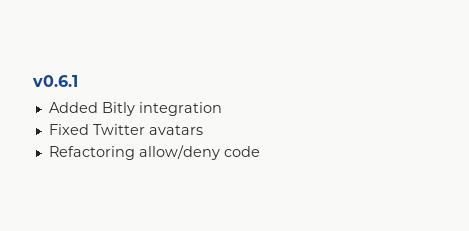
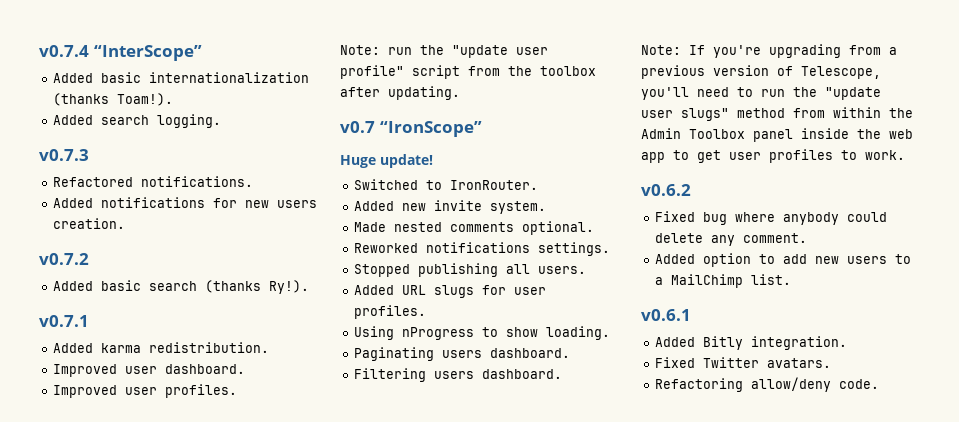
(32, 81) none -> [39,45,202,61] [53,72,310,83] [53,93,174,106] [53,114,222,128] [39,149,89,161] [53,176,254,187] [53,197,318,208] [53,218,126,229] [39,253,89,265] [53,280,310,294] [39,315,89,327] [53,342,270,353] [53,364,246,377] [53,384,238,398] [340,45,548,58] [340,65,596,79] [340,86,460,100] [340,121,482,137] [340,154,433,168] [354,179,539,190] [354,200,547,214] [354,221,595,235] [354,242,611,256] [354,263,587,277] [354,285,547,298] [354,305,427,319] [354,326,611,340] [354,347,571,361] [354,368,563,382] [641,44,897,58] [641,65,881,79] [641,87,881,100] [641,107,913,121] [641,128,913,142] [641,149,905,163] [641,184,691,196] [655,211,888,225] [655,233,808,246] [655,253,912,267] [655,274,792,288] v0.7.4 “InterScope” // Added basic internationalization (thanks Toam!). // Added search logging. // v0.7.3 // Refactored notifications. // Added notifications for new users creation. // v0.7.2 // Added basic search (thanks Ry!). // v0.7.1 // Added karma redistribution. // Improved user dashboard. // Improved user profiles. // Note: run the "update user profile" script from the toolbox after updating. // v0.7 “IronScope” // Huge update! // Switched to IronRouter. // Added new invite system. // Made nested comments optional. // Reworked notifications settings. // Stopped publishing all users. // Added URL slugs for user profiles. // Using nProgress to show loading. // Paginating users dashboard. // Filtering users dashboard. // Note: If you're upgrading from a previous version of Telescope, you'll need to run the "update user slugs" method from within the Admin Toolbox panel inside the web app to get user profiles to work. // v0.6.2 // Fixed bug where anybody could delete any comment. // Added option to add new users to a MailChimp list. //
[138,102,222,116] integration -> [751,336,848,350] integration.
[148,125,203,135] avatars -> [767,358,832,368] avatars.
[223,146,260,157] code -> [839,379,880,389] code.

